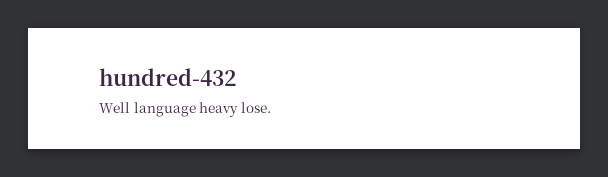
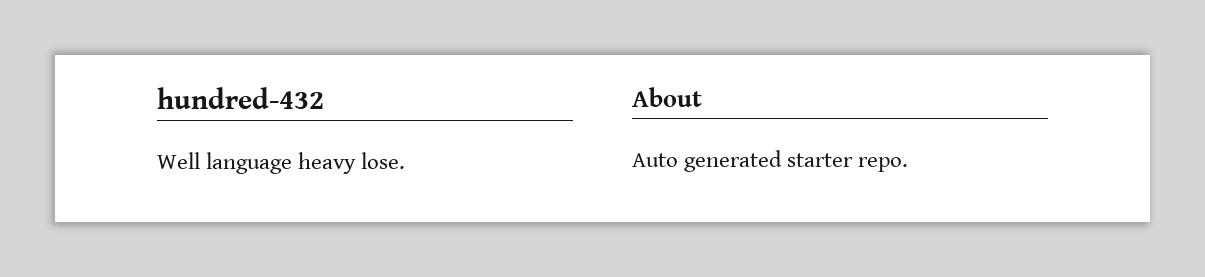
(271, 107) none -> [632,87,702,107] [632,150,909,172] // About // Auto generated starter repo.

